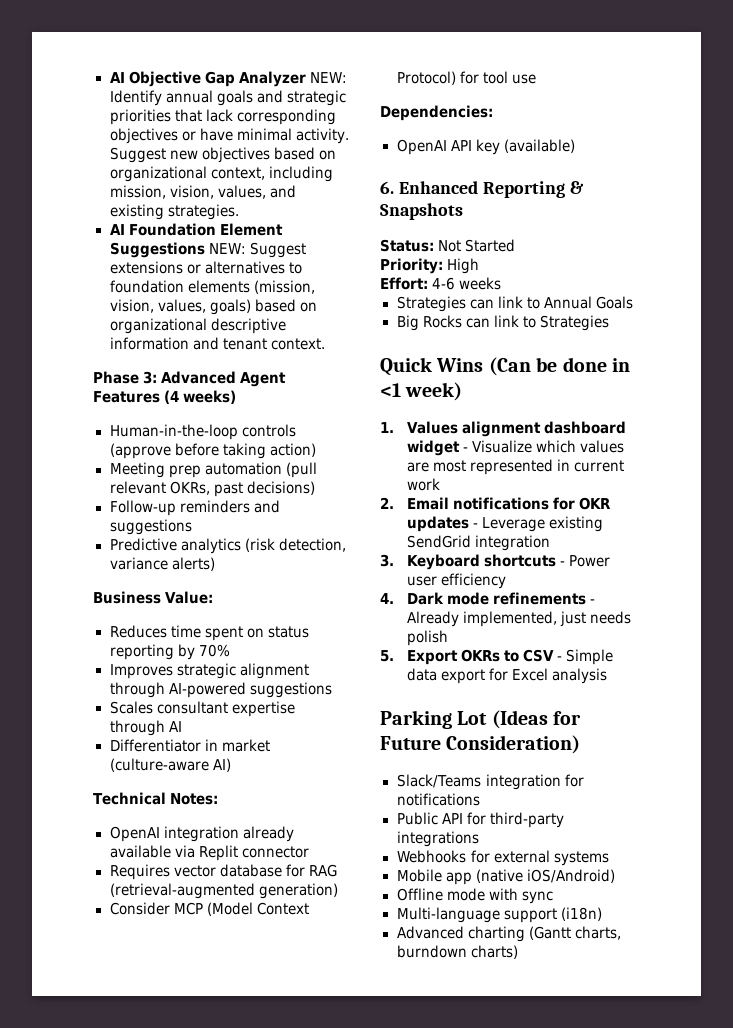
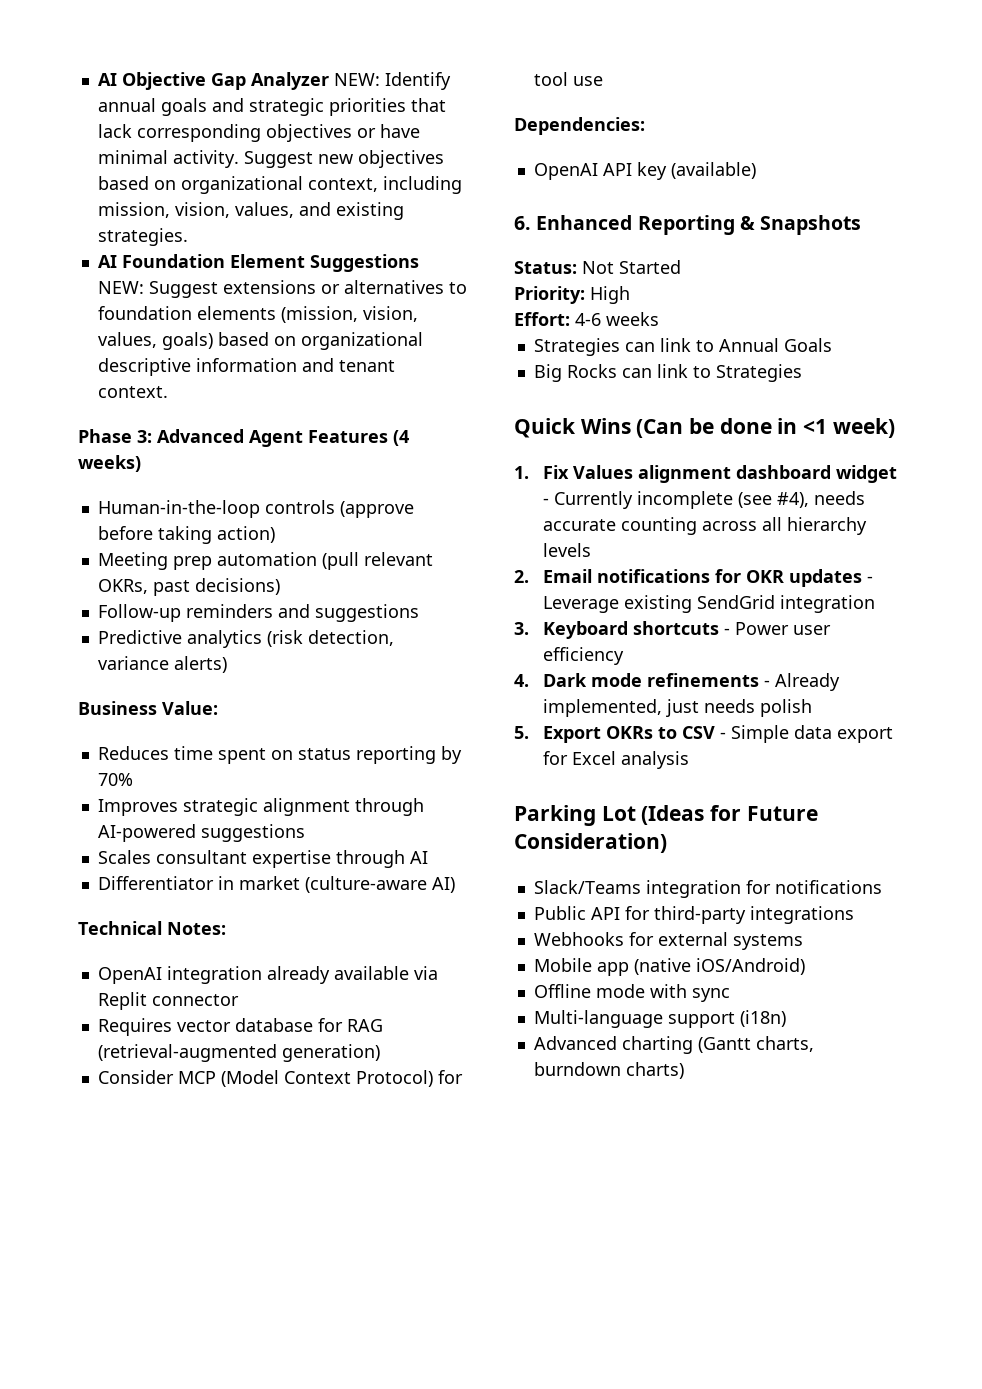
(394, 427) none -> [542,465,569,479] Fix
[472,440,625,453] [407,459,625,475] [407,478,441,491] Visualize which values are most represented in current work -> [553,491,865,509] [542,517,867,535] [542,543,591,557] Currently incomplete (see #4), needs accurate counting across all hierarchy levels

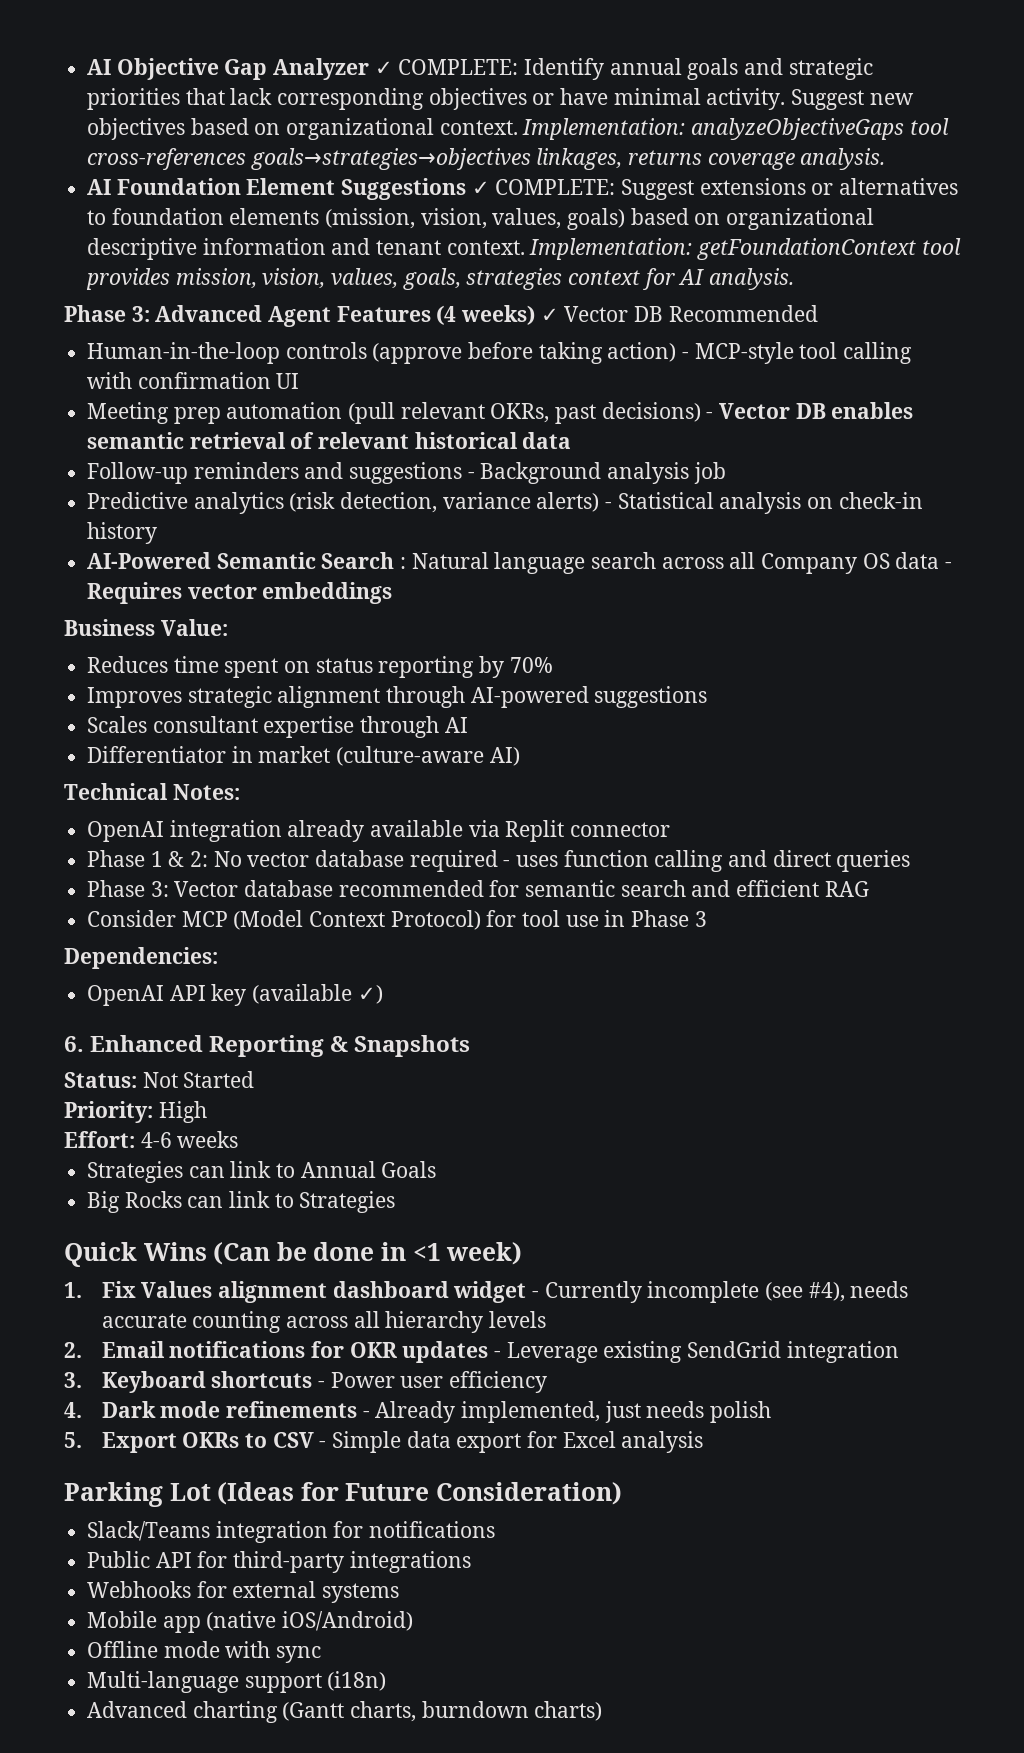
[333,73,380,86] NEW: -> [374,59,519,75] ✓ COMPLETE:
[307,176,462,194] [97,202,404,220] [97,228,188,246] context, including mission, vision, values, and existing strategies. -> [439,118,949,140] [87,148,886,170] context. Implementation: analyzeObjectiveGaps tool cross-references goals→strategies→objectives linkages, returns coverage analysis.
[97,281,144,294] NEW: -> [471,179,616,195] ✓ COMPLETE:
(168, 392) none -> [529,238,961,260] [86,268,795,290] Implementation: getFoundationContext tool provides mission, vision, values, goals, strategies context for AI analysis.
(141, 463) none -> [540,305,818,322] ✓ Vector DB Recommended
(275, 534) none -> [682,342,913,364] [87,372,300,389] - MCP-style tool calling with confirmation UI
(280, 586) none -> [706,402,914,419] [87,432,572,449] - Vector DB enables semantic retrieval of relevant historical data
(419, 613) none -> [467,462,726,484] - Background analysis job
(227, 664) none -> [605,492,923,514] [87,522,158,544] [87,552,953,574] [87,582,393,604] - Statistical analysis on check-in history // AI-Powered Semantic Search : Natural language search across all Company OS data - Requires vector embeddings
[97,1018,343,1036] Requires vector database for -> [87,850,911,872] [87,880,820,897] Phase 1 & 2: No vector database required - uses function calling and direct queries // Phase 3: Vector database recommended for semantic search and efficient
[97,1044,380,1062] (retrieval-augmented generation) -> (869, 889) none
(603, 81) none -> [604,910,707,927] in Phase 3
[670,162,756,179] (available) -> [252,984,383,1004] (available ✓)

